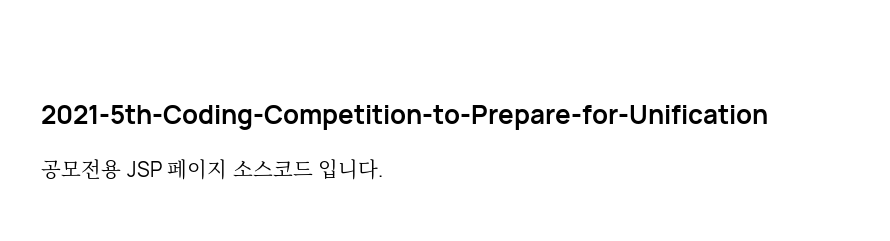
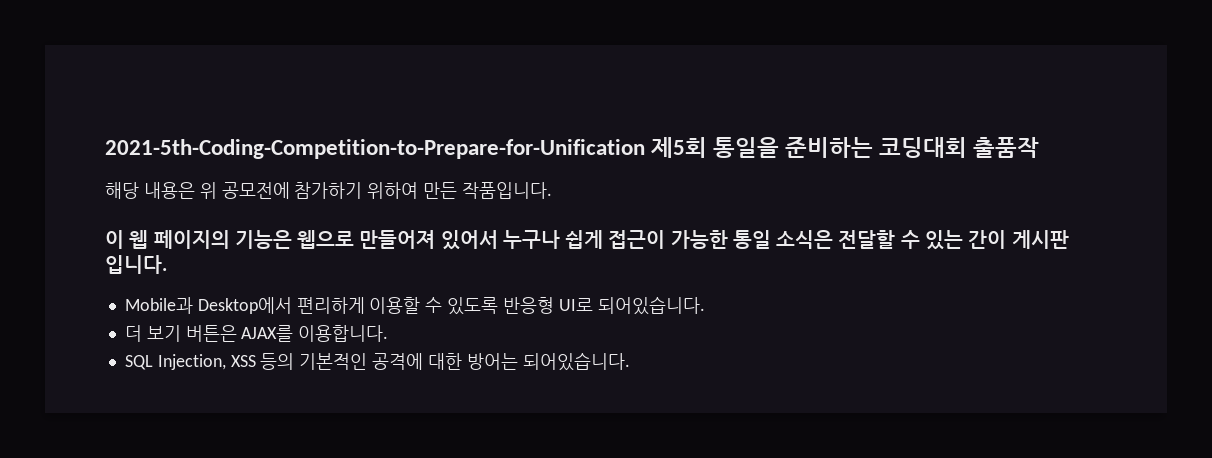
[41,159,384,180] // 공모전용 JSP 페이지 소스코드 입니다. -> [651,137,1040,158] [105,182,553,199] [105,230,1069,250] [105,255,167,274] [124,296,705,315] [124,325,389,342] [124,352,630,371] 제5회 통일을 준비하는 코딩대회 출품작 // 해당 내용은 위 공모전에 참가하기 위하여 만든 작품입니다. // 이 웹 페이지의 기능은 웹으로 만들어져 있어서 누구나 쉽게 접근이 가능한 통일 소식은 전달할 수 있는 간이 게시판 입니다. // Mobile과 Desktop에서 편리하게 이용할 수 있도록 반응형 UI로 되어있습니다. // 더 보기 버튼은 AJAX를 이용합니다. // SQL Injection, XSS 등의 기본적인 공격에 대한 방어는 되어있습니다.

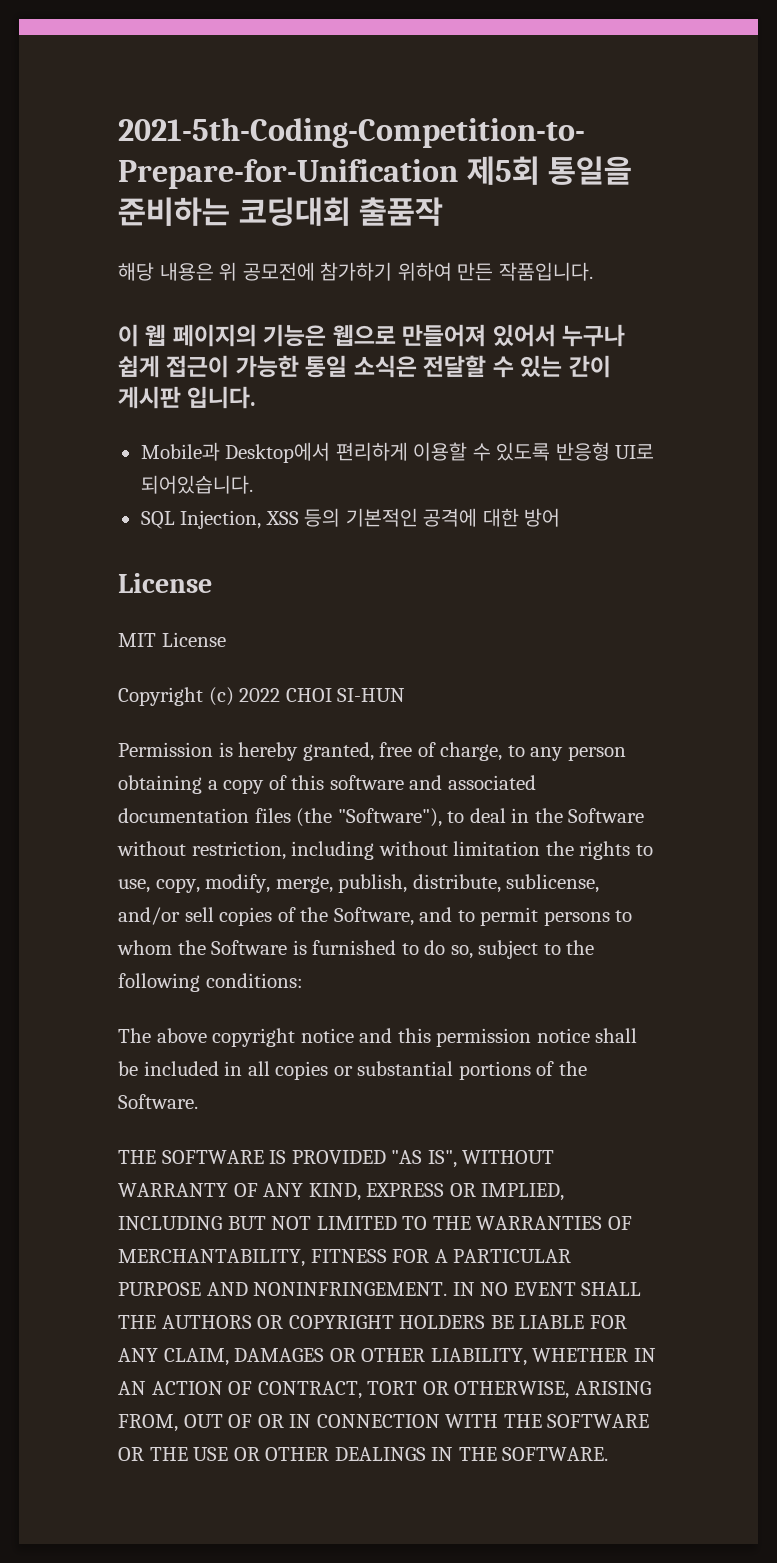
[124,325,389,342] // 더 보기 버튼은 AJAX를 이용합니다. -> (253, 484) none
[466,352,630,371] 방어는 되어있습니다. -> [524,508,561,527] [118,573,212,593] [118,632,226,647] [118,687,406,706] [118,742,626,761] [118,775,536,794] [118,808,645,827] [117,841,653,860] [118,874,600,893] [118,907,633,926] [117,940,595,959] [118,973,303,992] [118,1028,638,1047] [118,1061,587,1080] [118,1094,198,1109] [118,1150,555,1168] [118,1183,565,1201] [118,1216,632,1230] [118,1249,572,1267] [118,1282,642,1296] [118,1315,627,1329] [118,1348,656,1366] [118,1381,651,1399] [118,1414,650,1432] [118,1447,609,1461] 방어 // License // MIT License // Copyright (c) 2022 CHOI SI-HUN // Permission is hereby granted, free of charge, to any person obtaining a copy of this software and associated documentation files (the "Software"), to deal in the Software without restriction, including without limitation the rights to use, copy, modify, merge, publish, distribute, sublicense, and/or sell copies of the Software, and to permit persons to whom the Software is furnished to do so, subject to the following conditions: // The above copyright notice and this permission notice shall be included in all copies or substantial portions of the Software. // THE SOFTWARE IS PROVIDED "AS IS", WITHOUT WARRANTY OF ANY KIND, EXPRESS OR IMPLIED, INCLUDING BUT NOT LIMITED TO THE WARRANTIES OF MERCHANTABILITY, FITNESS FOR A PARTICULAR PURPOSE AND NONINFRINGEMENT. IN NO EVENT SHALL THE AUTHORS OR COPYRIGHT HOLDERS BE LIABLE FOR ANY CLAIM, DAMAGES OR OTHER LIABILITY, WHETHER IN AN ACTION OF CONTRACT, TORT OR OTHERWISE, ARISING FROM, OUT OF OR IN CONNECTION WITH THE SOFTWARE OR THE USE OR OTHER DEALINGS IN THE SOFTWARE.

